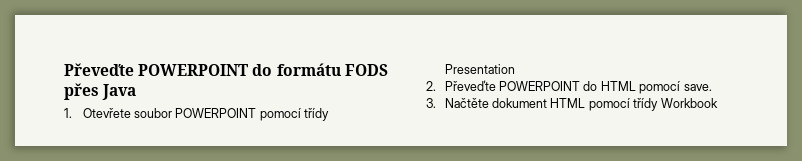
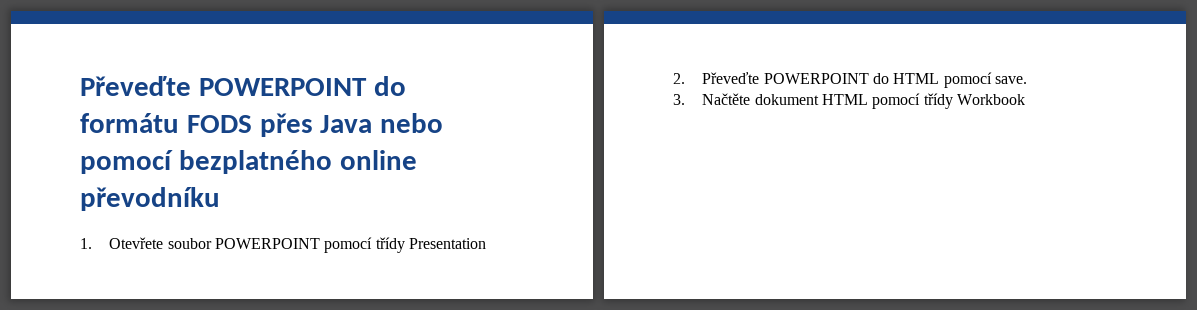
(137, 92) none -> [380,113,444,133] [80,150,417,174] [80,187,220,211] nebo pomocí bezplatného online převodníku

